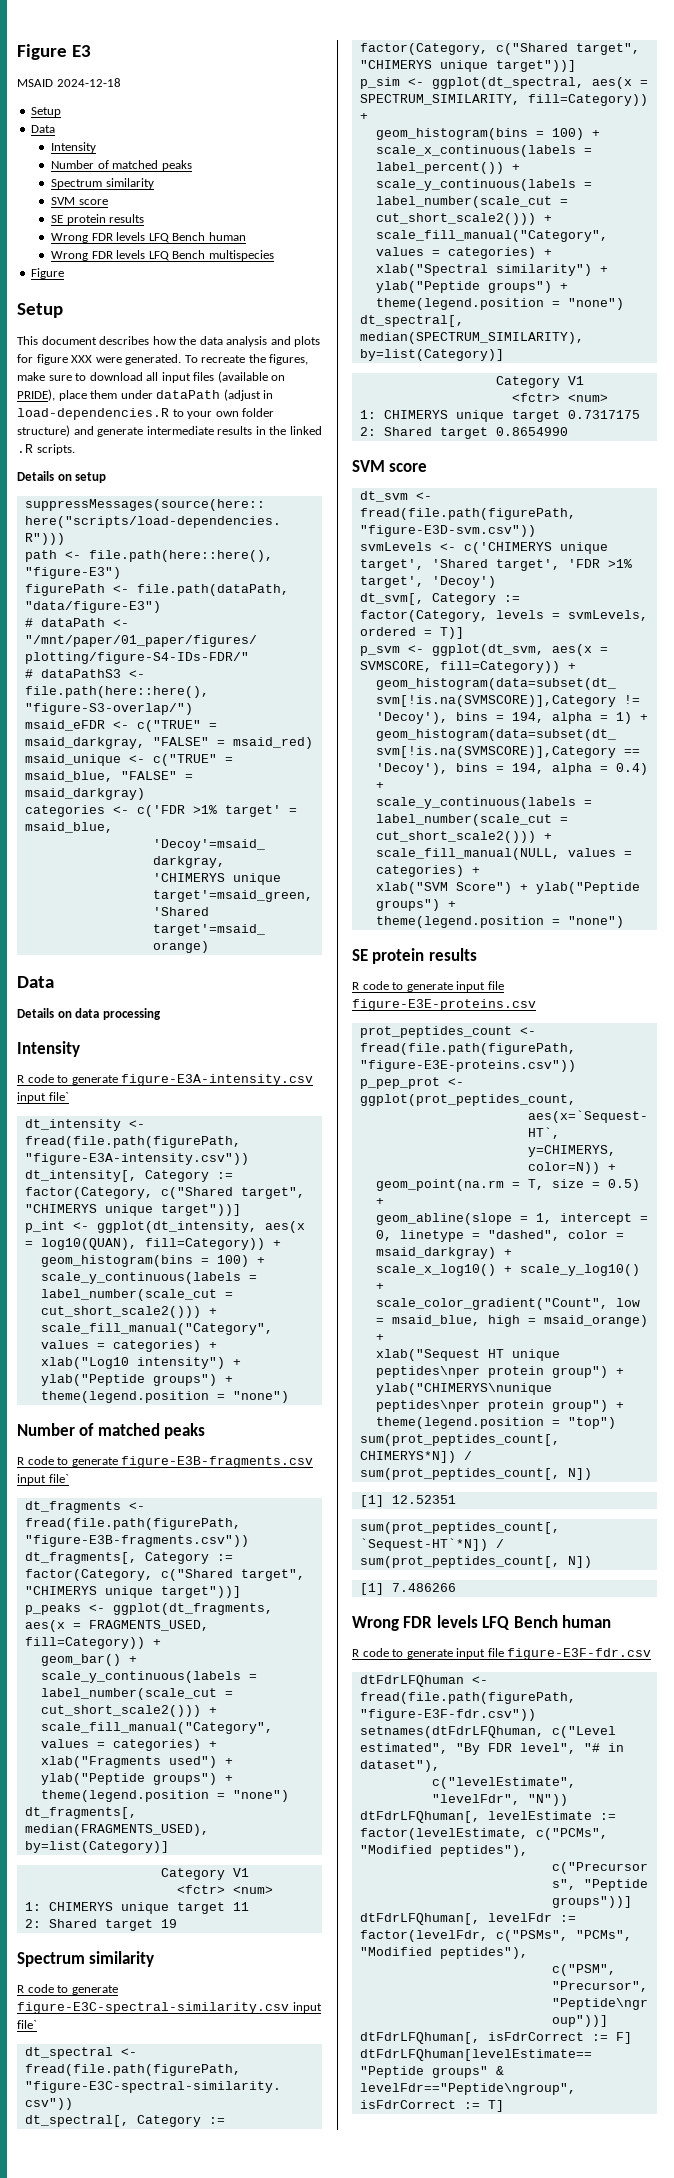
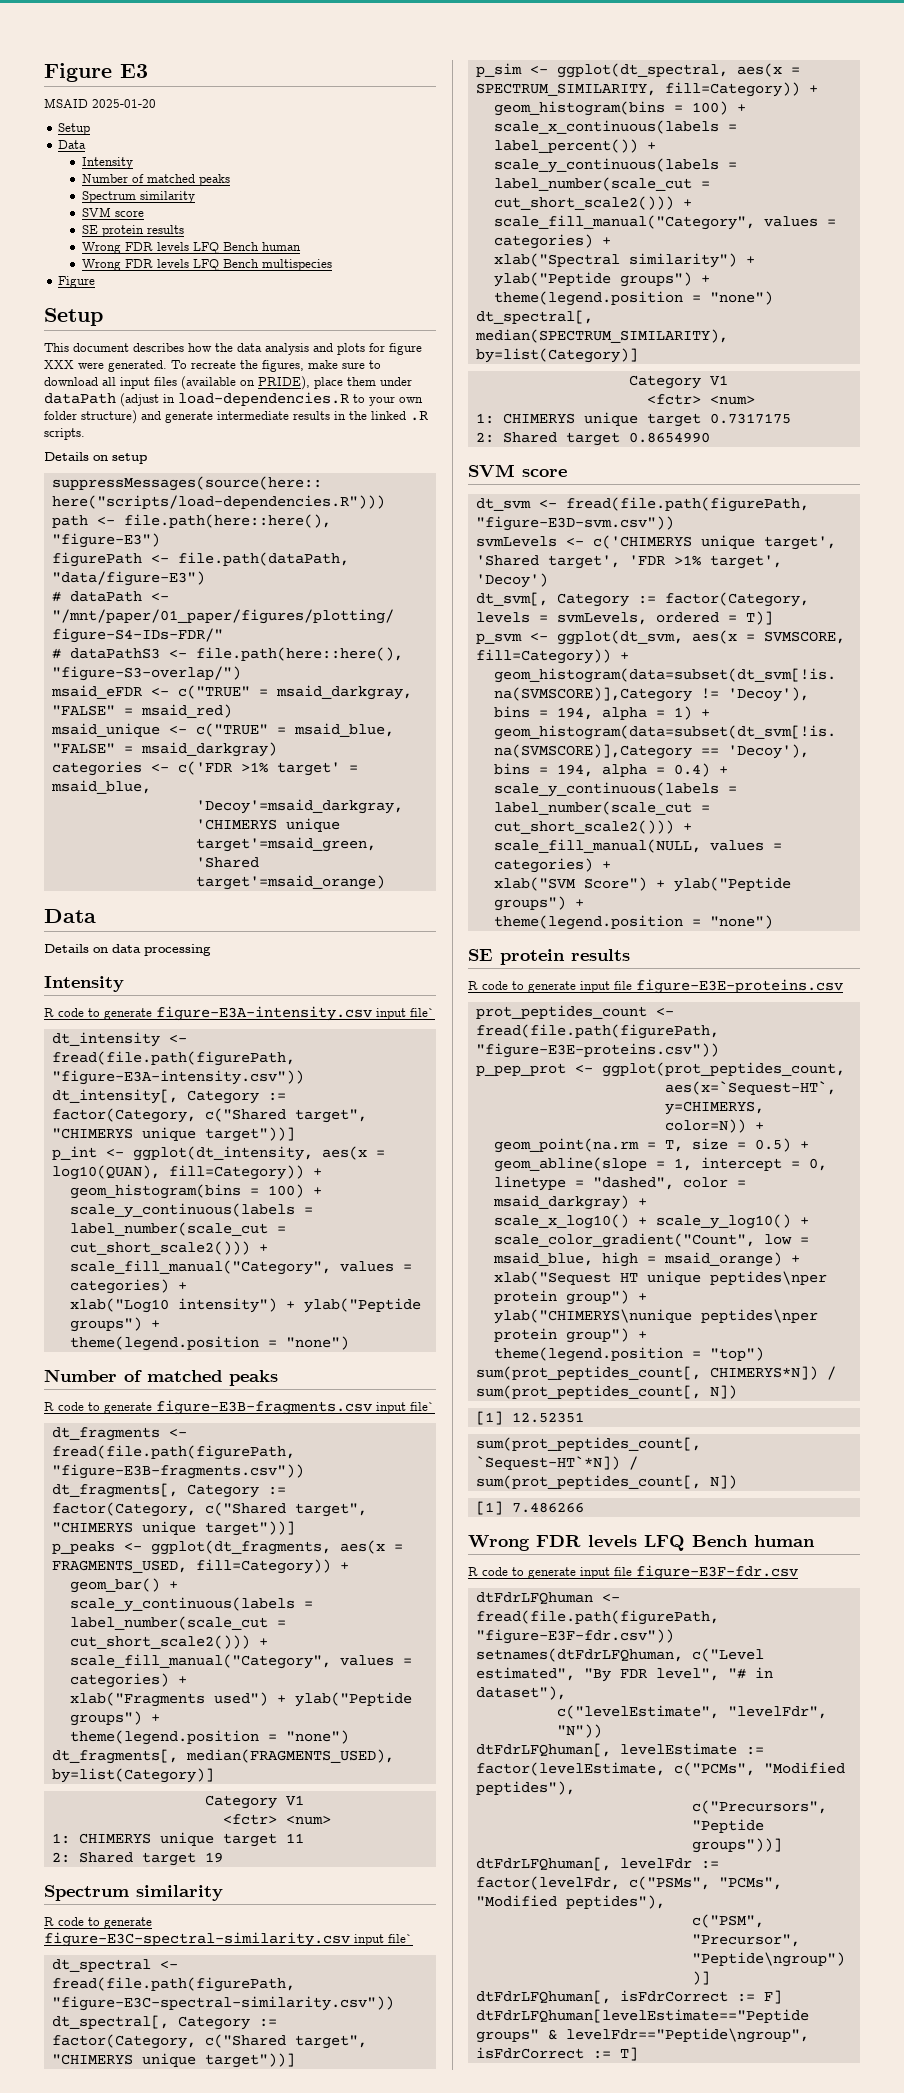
[56,78,121,87] 2024-12-18 -> [92,99,156,108] 2025-01-20

